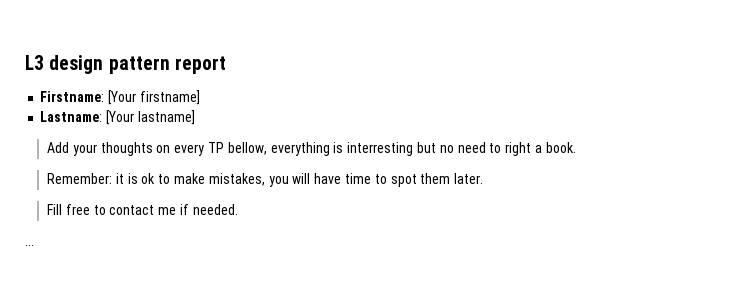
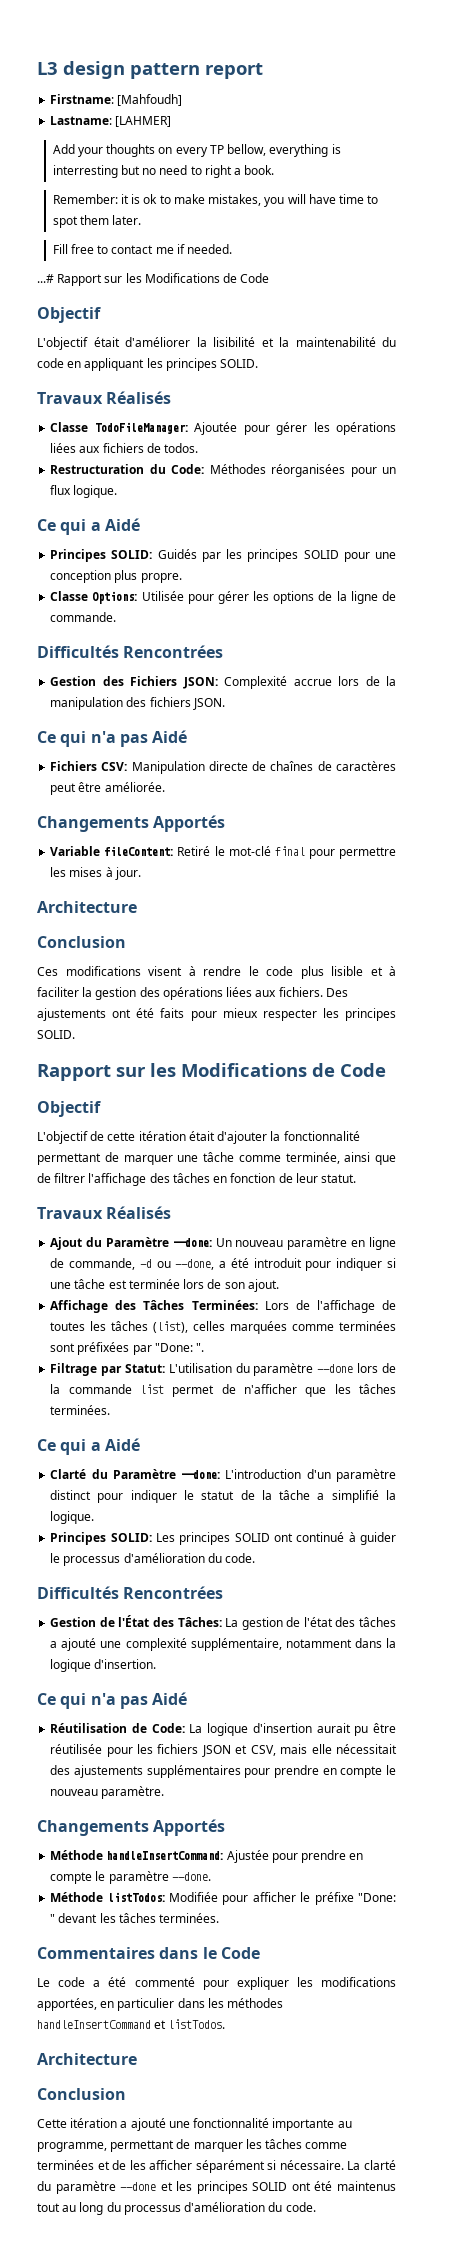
[108,90,200,105] [Your firstname] -> [117,94,183,106] [Mahfoudh]
[106,110,195,125] [Your lastname] -> [115,116,172,127] [LAHMER]
[25,244,34,246] ... -> [37,273,270,286] [37,307,101,323] [37,337,396,350] [37,358,259,371] [37,391,172,404] [50,422,397,435] [50,443,199,453] [50,464,397,477] [50,485,118,498] [37,518,140,535] [50,549,396,562] [50,570,182,583] [50,591,397,604] [50,612,117,622] [37,645,224,658] [50,676,397,689] [50,697,225,710] [37,730,188,747] [50,761,397,774] [50,782,165,795] [37,815,226,832] [50,846,396,859] [50,867,141,880] [37,901,137,913] [37,936,126,948] [37,966,396,979] [37,987,348,1000] [37,1008,396,1021] [37,1030,75,1039] [37,1063,386,1081] [37,1101,101,1117] [37,1131,360,1144] [37,1152,396,1165] [37,1173,357,1186] [37,1206,172,1219] [50,1237,396,1250] [50,1258,396,1271] [50,1279,279,1292] [50,1300,396,1313] [50,1321,396,1334] [50,1342,205,1355] [50,1363,397,1376] [50,1384,397,1397] [50,1405,111,1415] [37,1438,140,1455] [50,1469,397,1482] [50,1490,396,1503] [50,1511,95,1524] [50,1532,396,1545] [50,1553,256,1566] [37,1586,224,1599] [50,1615,396,1630] [50,1638,396,1651] [50,1659,157,1672] [37,1692,188,1709] [50,1723,396,1736] [50,1744,397,1757] [50,1765,397,1778] [50,1786,165,1799] [37,1819,226,1836] [50,1850,364,1863] [50,1871,211,1884] [50,1892,396,1905] [50,1913,220,1923] [37,1947,260,1959] [37,1977,396,1990] [37,1998,284,2011] [37,2019,226,2029] [37,2053,137,2065] [37,2088,126,2100] [37,2118,352,2131] [37,2139,348,2152] [37,2160,396,2173] [37,2181,396,2194] [37,2202,316,2215] ...# Rapport sur les Modifications de Code // Objectif // L'objectif était d'améliorer la lisibilité et la maintenabilité du code en appliquant les principes SOLID. // Travaux Réalisés // Classe TodoFileManager: Ajoutée pour gérer les opérations liées aux fichiers de todos. // Restructuration du Code: Méthodes réorganisées pour un flux logique. // Ce qui a Aidé // Principes SOLID: Guidés par les principes SOLID pour une conception plus propre. // Classe Options: Utilisée pour gérer les options de la ligne de commande. // Difficultés Rencontrées // Gestion des Fichiers JSON: Complexité accrue lors de la manipulation des fichiers JSON. // Ce qui n'a pas Aidé // Fichiers CSV: Manipulation directe de chaînes de caractères peut être améliorée. // Changements Apportés // Variable fileContent: Retiré le mot-clé final pour permettre les mises à jour. // Architecture // Conclusion // Ces modifications visent à rendre le code plus lisible et à faciliter la gestion des opérations liées aux fichiers. Des ajustements ont été faits pour mieux respecter les principes SOLID. // Rapport sur les Modifications de Code // Objectif // L'objectif de cette itération était d'ajouter la fonctionnalité permettant de marquer une tâche comme terminée, ainsi que de filtrer l'affichage des tâches en fonction de leur statut. // Travaux Réalisés // Ajout du Paramètre --done: Un nouveau paramètre en ligne de commande, -d ou --done, a été introduit pour indiquer si une tâche est terminée lors de son ajout. // Affichage des Tâches Terminées: Lors de l'affichage de toutes les tâches (list), celles marquées comme terminées sont préfixées par "Done: ". // Filtrage par Statut: L'utilisation du paramètre --done lors de la commande list permet de n'afficher que les tâches terminées. // Ce qui a Aidé // Clarté du Paramètre --done: L'introduction d'un paramètre distinct pour indiquer le statut de la tâche a simplifié la logique. // Principes SOLID: Les principes SOLID ont continué à guider le processus d'amélioration du code. // Difficultés Rencontrées // Gestion de l'État des Tâches: La gestion de l'état des tâches a ajouté une complexité supplémentaire, notamment dans la logique d'insertion. // Ce qui n'a pas Aidé // Réutilisation de Code: La logique d'insertion aurait pu être réutilisée pour les fichiers JSON et CSV, mais elle nécessitait des ajustements supplémentaires pour prendre en compte le nouveau paramètre. // Changements Apportés // Méthode handleInsertCommand: Ajustée pour prendre en compte le paramètre --done. // Méthode listTodos: Modifiée pour afficher le préfixe "Done: " devant les tâches terminées. // Commentaires dans le Code // Le code a été commenté pour expliquer les modifications apportées, en particulier dans les méthodes handleInsertCommand et listTodos. // Architecture // Conclusion // Cette itération a ajouté une fonctionnalité importante au programme, permettant de marquer les tâches comme terminées et de les afficher séparément si nécessaire. La clarté du paramètre --done et les principes SOLID ont été maintenus tout au long du processus d'amélioration du code.

